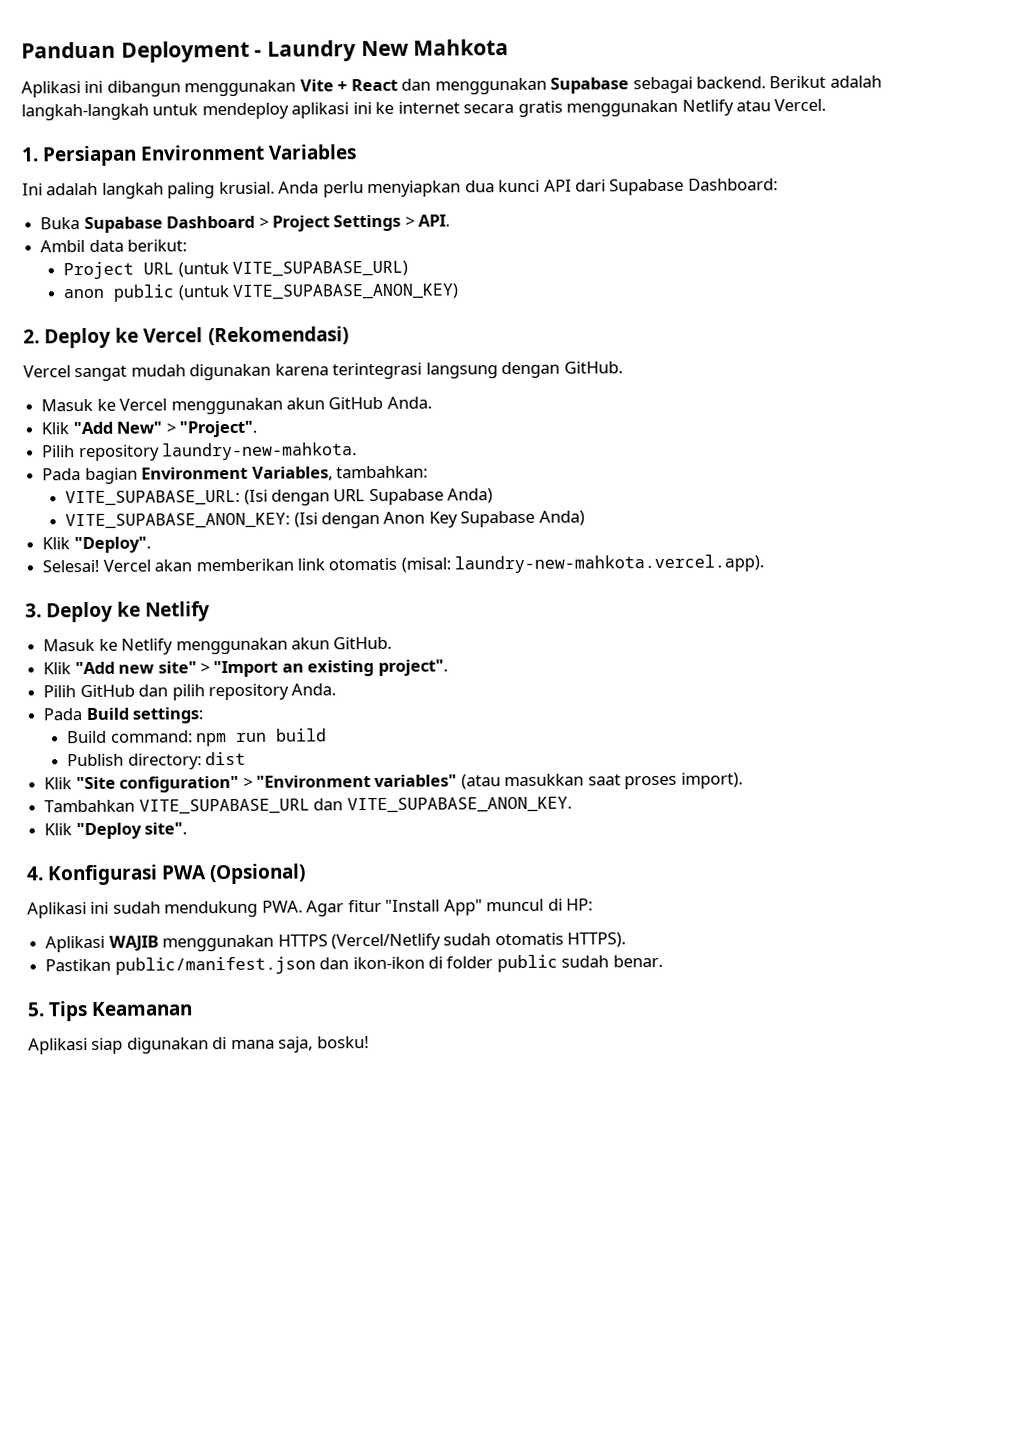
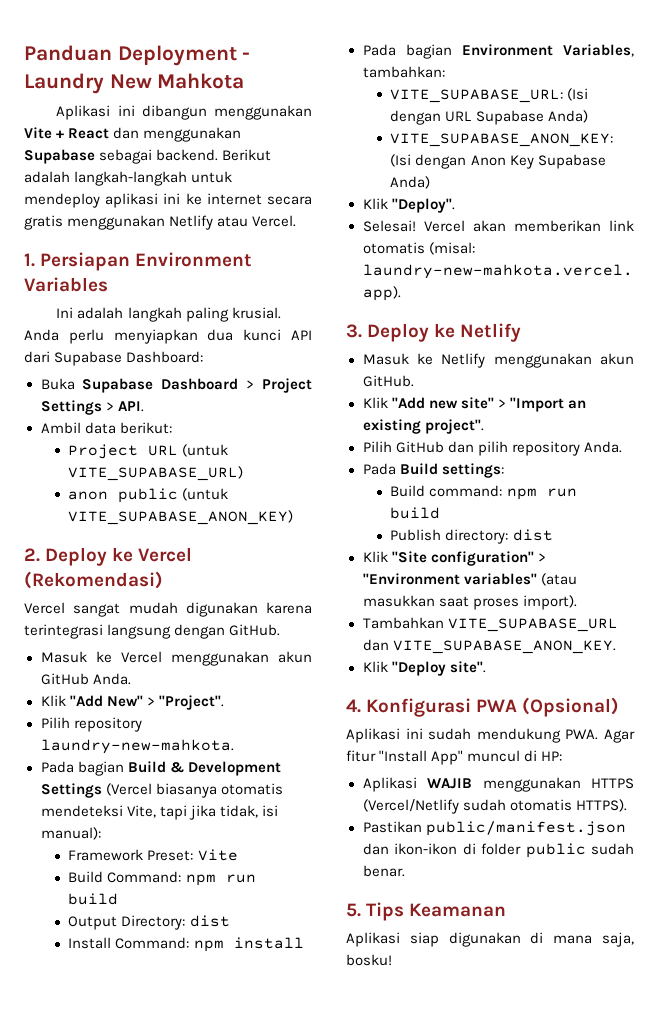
(358, 451) none -> [40,761,281,776] [40,783,283,798] [40,805,278,820] [40,827,101,840] [68,849,238,861] [68,871,256,886] [68,893,119,905] [68,915,230,930] [68,937,304,952] // Pada bagian Build & Development Settings (Vercel biasanya otomatis mendeteksi Vite, tapi jika tidak, isi manual): // Framework Preset: Vite // Build Command: npm run build // Output Directory: dist // Install Command: npm install

